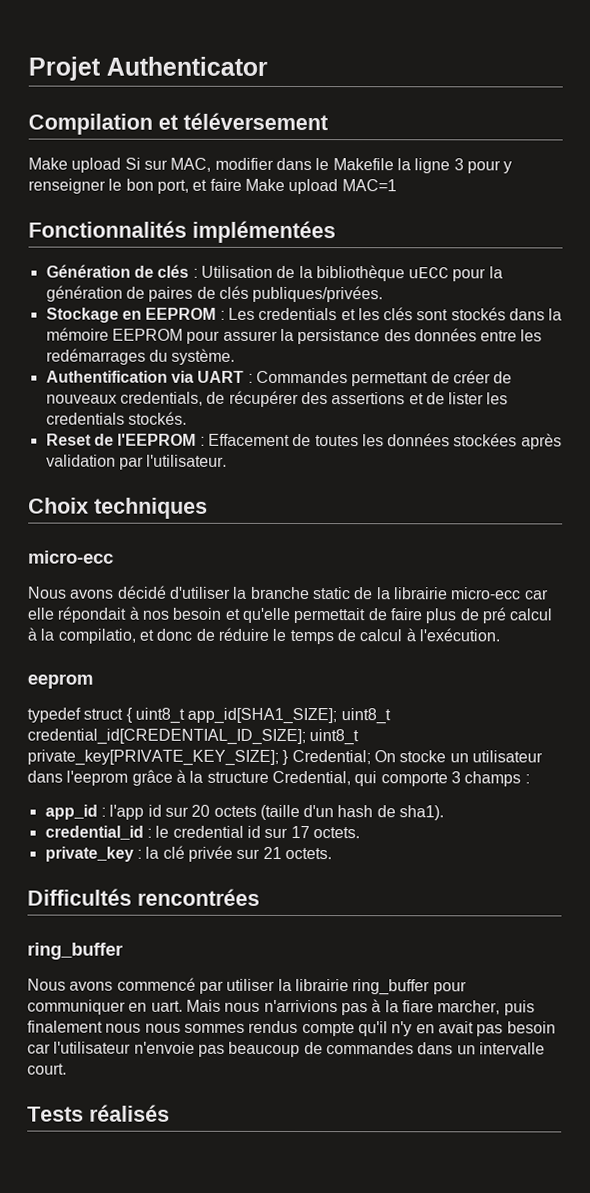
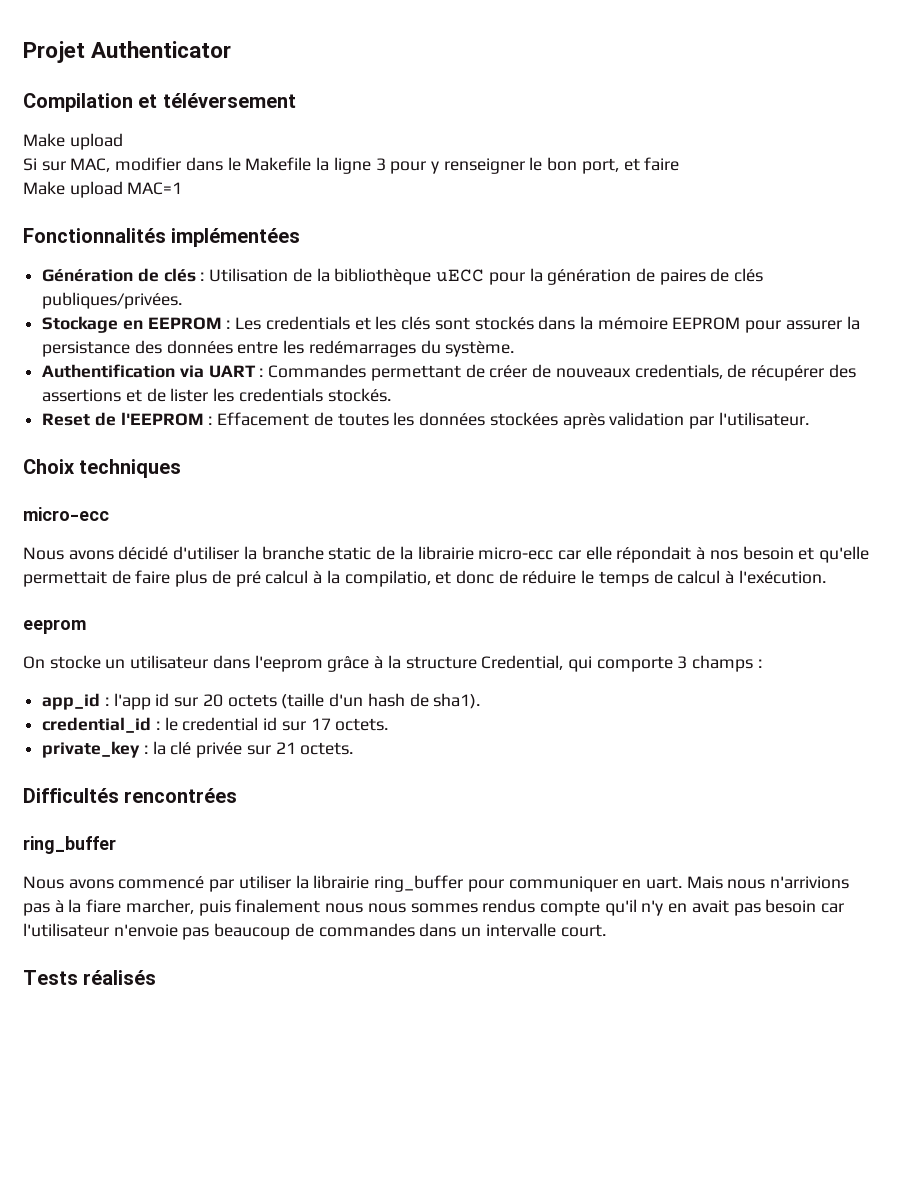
(122, 165) none -> (123, 141) //
(242, 184) none -> (680, 164) //
[27,707,391,725] [27,728,360,746] [27,749,371,766] typedef struct { uint8_t app_id[SHA1_SIZE]; uint8_t credential_id[CREDENTIAL_ID_SIZE]; uint8_t private_key[PRIVATE_KEY_SIZE]; } Credential; -> (86, 626) none

